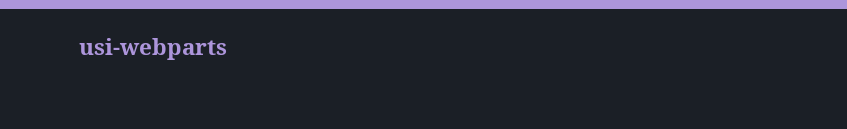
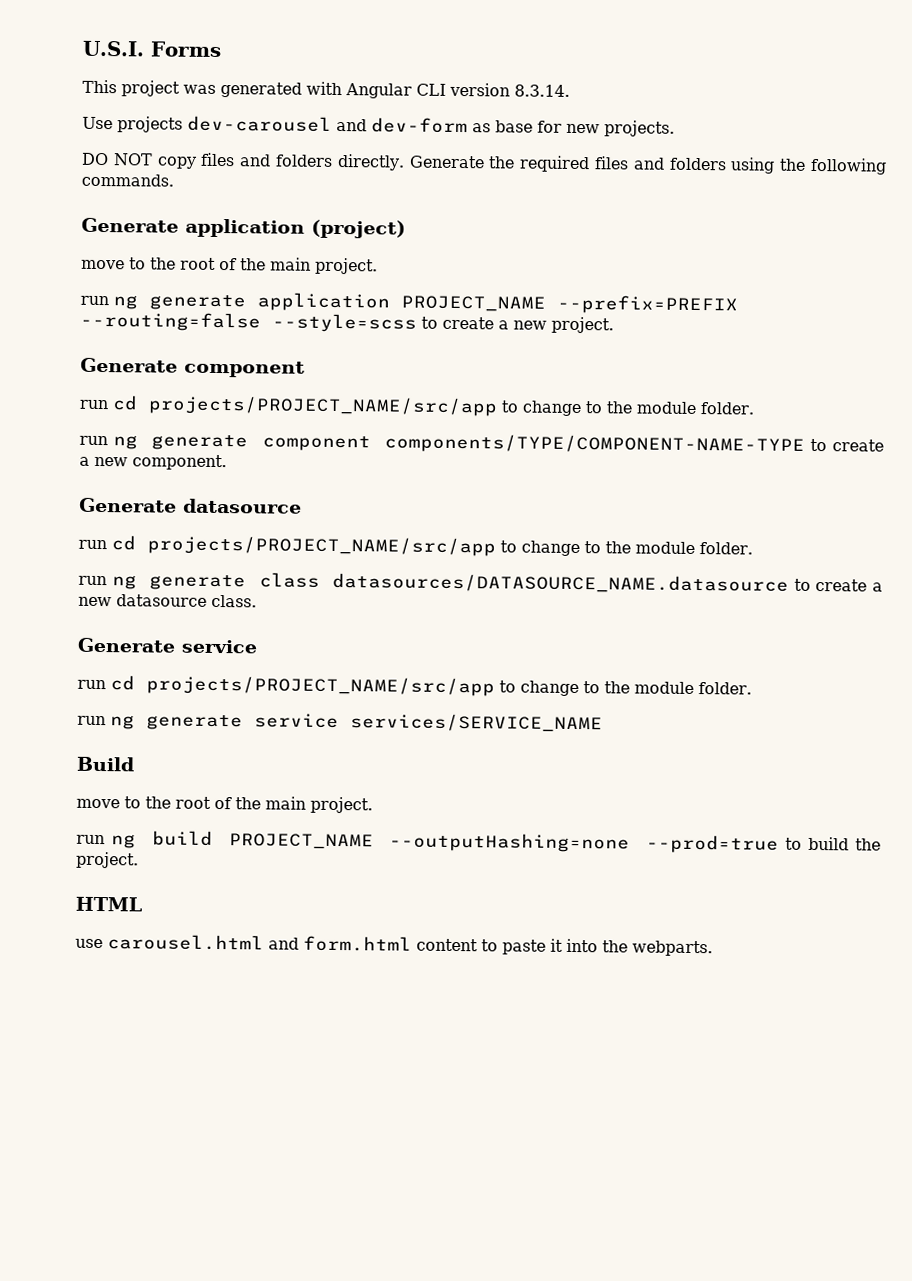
[79,38,227,60] usi-webparts -> [82,40,222,58] [82,79,570,99] [82,115,675,137] [81,152,888,175] [81,173,174,187] [81,217,406,239] [81,257,378,275] [80,292,738,315] [80,311,614,334] [80,357,305,378] [79,395,755,417] [79,433,884,455] [79,454,227,471] [79,497,302,514] [78,535,753,557] [78,572,883,594] [78,594,257,608] [77,637,257,654] [77,675,752,697] [77,713,603,733] [76,756,135,772] [76,796,373,814] [76,830,881,854] [76,851,139,869] [75,896,142,912] [75,934,713,957] U.S.I. Forms // This project was generated with Angular CLI version 8.3.14. // Use projects dev-carousel and dev-form as base for new projects. // DO NOT copy files and folders directly. Generate the required files and folders using the following commands. // Generate application (project) // move to the root of the main project. // run ng generate application PROJECT_NAME --prefix=PREFIX --routing=false --style=scss to create a new project. // Generate component // run cd projects/PROJECT_NAME/src/app to change to the module folder. // run ng generate component components/TYPE/COMPONENT-NAME-TYPE to create a new component. // Generate datasource // run cd projects/PROJECT_NAME/src/app to change to the module folder. // run ng generate class datasources/DATASOURCE_NAME.datasource to create a new datasource class. // Generate service // run cd projects/PROJECT_NAME/src/app to change to the module folder. // run ng generate service services/SERVICE_NAME // Build // move to the root of the main project. // run ng build PROJECT_NAME --outputHashing=none --prod=true to build the project. // HTML // use carousel.html and form.html content to paste it into the webparts.

